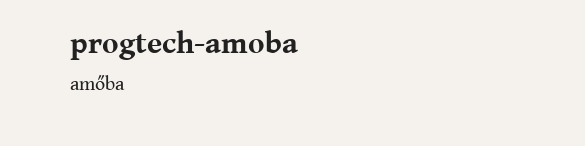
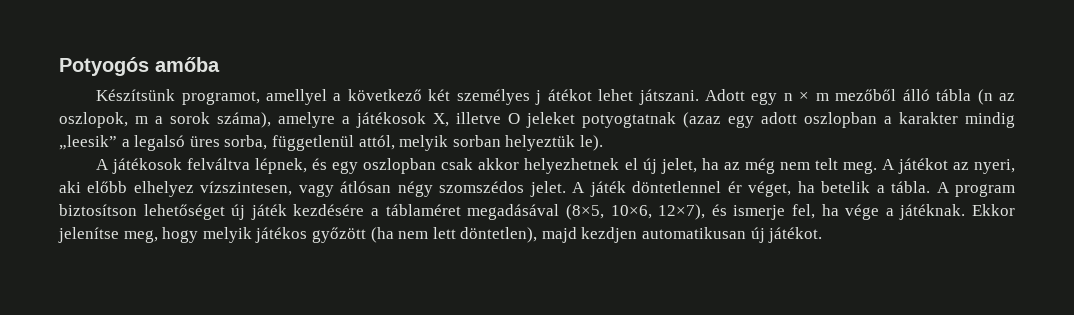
[70,30,298,60] [70,75,125,90] progtech-amoba // amőba -> [59,57,220,76] [96,89,1015,105] [59,112,1015,128] [59,135,603,151] [96,158,1016,174] [59,181,1016,197] [59,204,1015,220] [58,227,823,243] Potyogós amőba // Készítsünk programot, amellyel a következő két személyes j átékot lehet játszani. Adott egy n × m mezőből álló tábla (n az oszlopok, m a sorok száma), amelyre a játékosok X, illetve O jeleket potyogtatnak (azaz egy adott oszlopban a karakter mindig „leesik” a legalsó üres sorba, függetlenül attól, melyik sorban helyeztük le). // A játékosok felváltva lépnek, és egy oszlopban csak akkor helyezhetnek el új jelet, ha az még nem telt meg. A játékot az nyeri, aki előbb elhelyez vízszintesen, vagy átlósan négy szomszédos jelet. A játék döntetlennel ér véget, ha betelik a tábla. A program biztosítson lehetőséget új játék kezdésére a táblaméret megadásával (8×5, 10×6, 12×7), és ismerje fel, ha vége a játéknak. Ekkor jelenítse meg, hogy melyik játékos győzött (ha nem lett döntetlen), majd kezdjen automatikusan új játékot.

